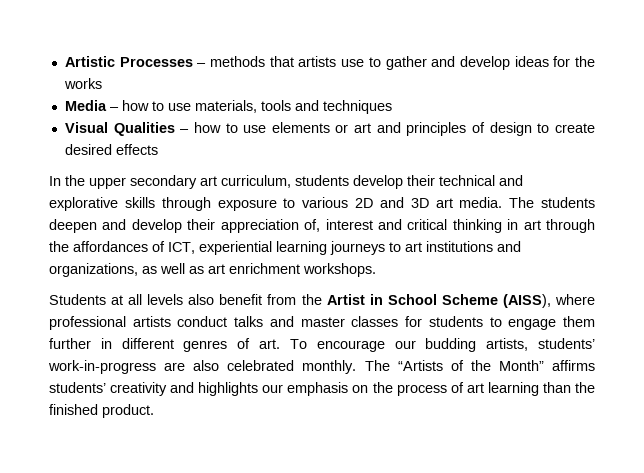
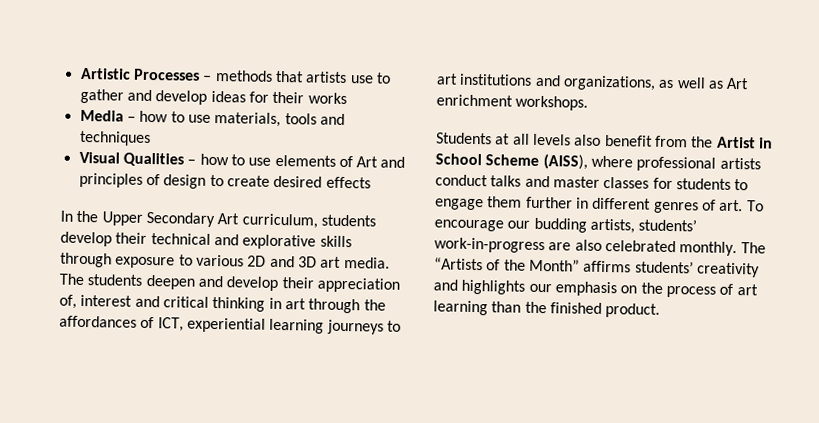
[574,56,595,67] the -> [272,91,305,104] their
[335,123,372,133] or art -> [338,155,379,168] of Art
[89,175,217,189] upper secondary art -> [101,211,240,228] Upper Secondary Art
[208,264,225,274] art -> [726,77,750,90] Art

